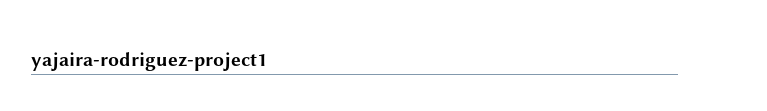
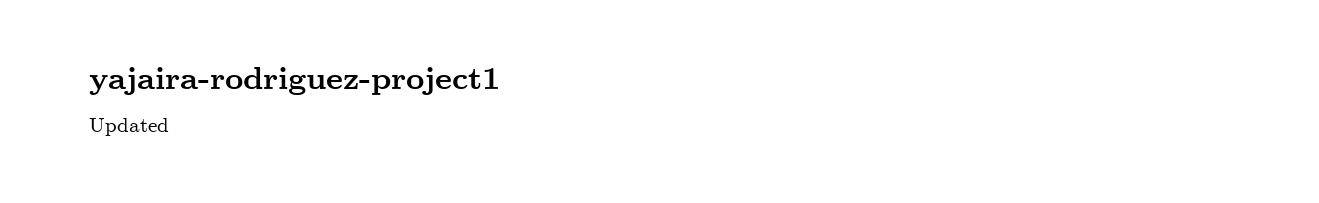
(267, 61) none -> [89,118,169,136] // Updated

